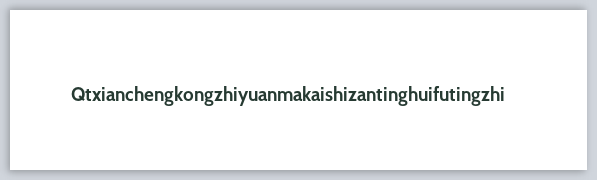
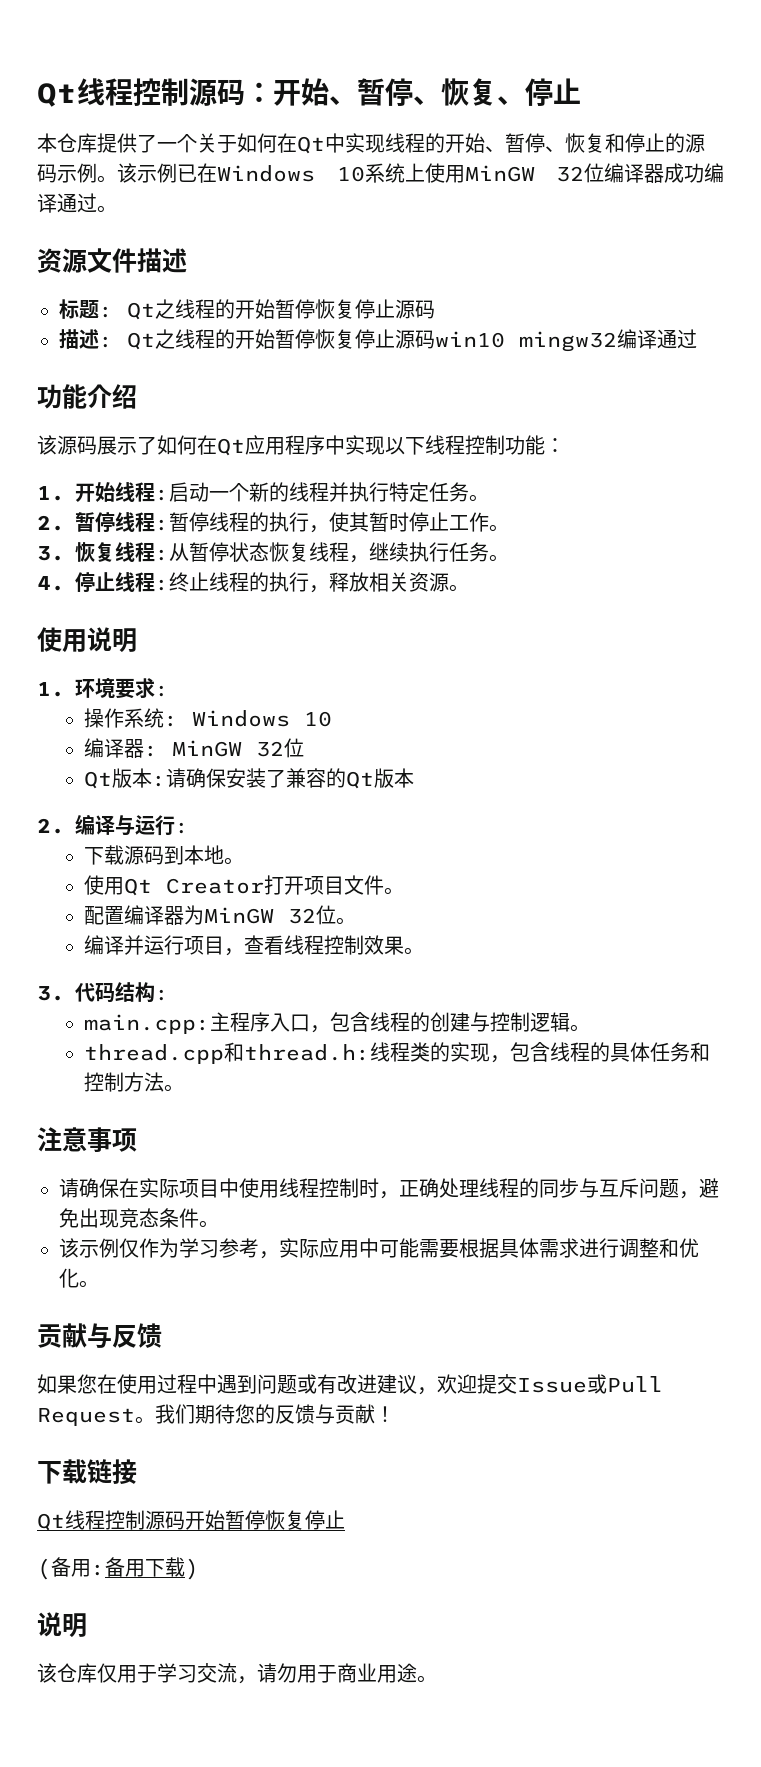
[71,86,505,106] Qtxianchengkongzhiyuanmakaishizantinghuifutingzhi -> [37,78,581,107] [37,133,705,154] [37,163,724,183] [37,193,117,213] [37,248,187,273] [59,299,435,320] [59,329,697,352] [37,384,137,409] [37,435,565,456] [37,482,489,502] [37,512,509,533] [37,542,509,563] [37,572,469,593] [37,627,137,653] [37,678,169,699] [84,708,333,728] [84,738,305,758] [84,768,415,789] [37,814,189,836] [84,845,245,865] [84,875,405,896] [84,905,357,925] [84,935,425,956] [37,982,169,1003] [84,1012,591,1034] [84,1042,711,1064] [84,1072,185,1092] [37,1127,137,1152] [59,1178,719,1199] [59,1208,219,1228] [59,1238,699,1259] [59,1268,99,1288] [37,1323,162,1348] [37,1374,663,1395] [37,1404,395,1426] [37,1459,137,1484] [37,1510,345,1531] [37,1557,199,1580] [37,1612,87,1638] [37,1663,437,1684] Qt线程控制源码：开始、暂停、恢复、停止 // 本仓库提供了一个关于如何在Qt中实现线程的开始、暂停、恢复和停止的源码示例。该示例已在Windows 10系统上使用MinGW 32位编译器成功编译通过。 // 资源文件描述 // 标题: Qt之线程的开始暂停恢复停止源码 // 描述: Qt之线程的开始暂停恢复停止源码win10 mingw32编译通过 // 功能介绍 // 该源码展示了如何在Qt应用程序中实现以下线程控制功能： // 1.开始线程:启动一个新的线程并执行特定任务。 // 2.暂停线程:暂停线程的执行，使其暂时停止工作。 // 3.恢复线程:从暂停状态恢复线程，继续执行任务。 // 4.停止线程:终止线程的执行，释放相关资源。 // 使用说明 // 1.环境要求: // 操作系统: Windows 10 // 编译器: MinGW 32位 // Qt版本:请确保安装了兼容的Qt版本 // 2.编译与运行: // 下载源码到本地。 // 使用Qt Creator打开项目文件。 // 配置编译器为MinGW 32位。 // 编译并运行项目，查看线程控制效果。 // 3.代码结构: // main.cpp:主程序入口，包含线程的创建与控制逻辑。 // thread.cpp和thread.h:线程类的实现，包含线程的具体任务和控制方法。 // 注意事项 // 请确保在实际项目中使用线程控制时，正确处理线程的同步与互斥问题，避免出现竞态条件。 // 该示例仅作为学习参考，实际应用中可能需要根据具体需求进行调整和优化。 // 贡献与反馈 // 如果您在使用过程中遇到问题或有改进建议，欢迎提交Issue或Pull Request。我们期待您的反馈与贡献！ // 下载链接 // Qt线程控制源码开始暂停恢复停止 // (备用:备用下载) // 说明 // 该仓库仅用于学习交流，请勿用于商业用途。

